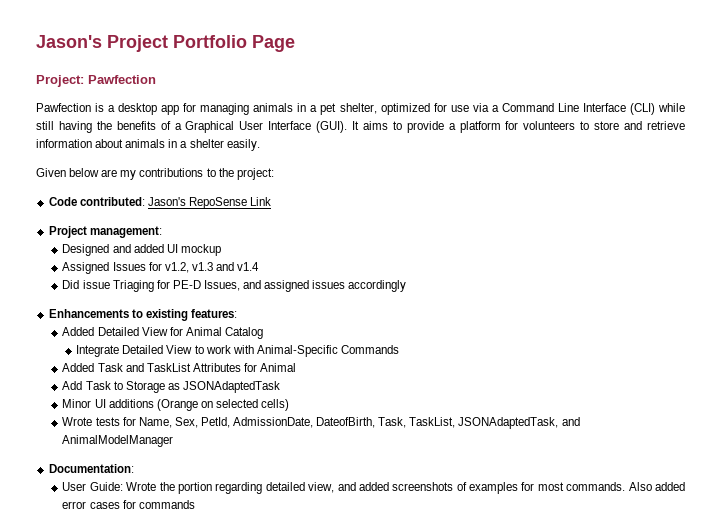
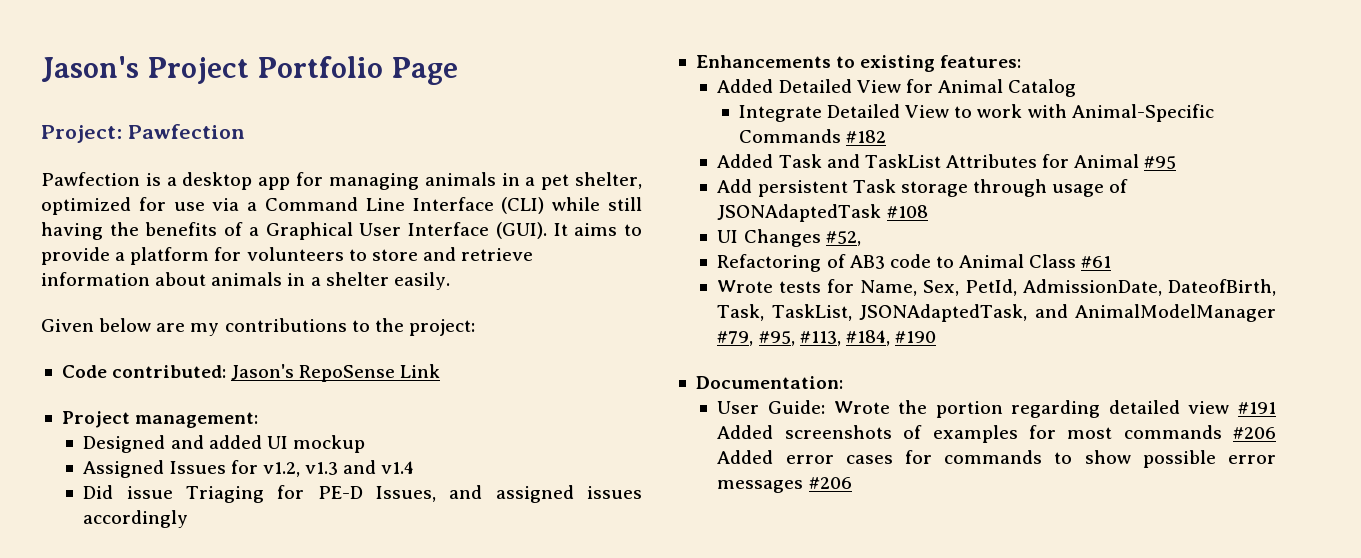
(399, 349) none -> [846,130,887,143] #182
(297, 367) none -> [1144,156,1177,169] #95
[85,381,280,393] [62,399,290,411] Task to Storage as JSONAdaptedTask // Minor UI additions (Orange on selected cells) -> [757,179,1129,197] [717,204,928,222] [717,229,861,247] [717,254,1112,272] persistent Task storage through usage of JSONAdaptedTask #108 // UI Changes #52, // Refactoring of AB3 code to Animal Class #61
(174, 441) none -> [717,330,936,346] #79, #95, #113, #184, #190
[308,482,389,493] view, and added -> [1188,401,1276,414] [717,425,774,439] view #191 Added
[566,482,685,491] commands. Also added -> [1123,425,1276,439] [717,450,774,464] commands #206 Added
(195, 504) none -> [1054,450,1276,468] [717,477,852,493] to show possible error messages #206

